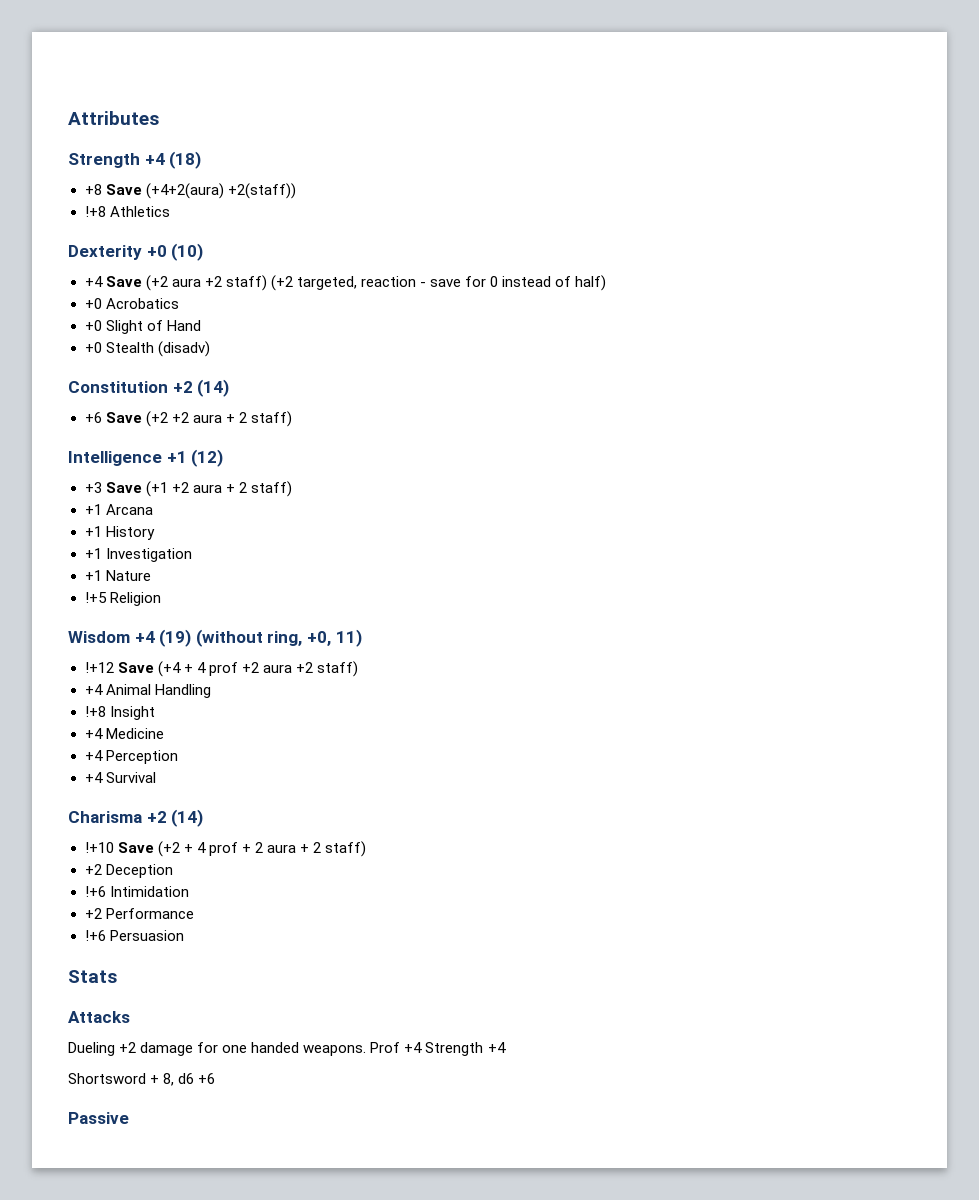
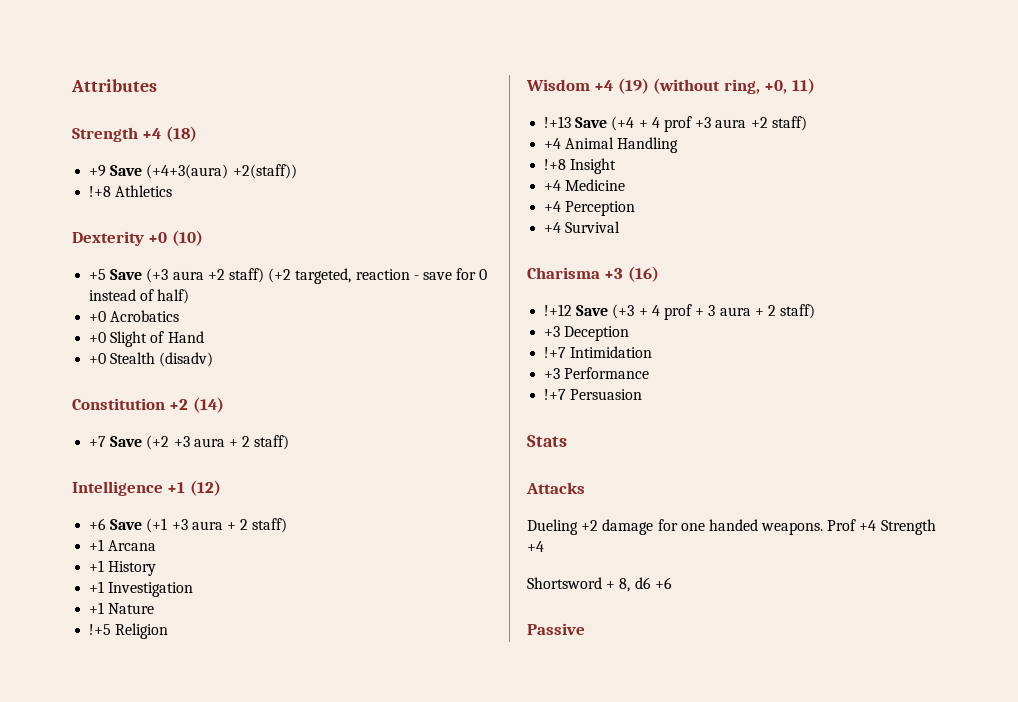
[84,183,224,199] +8 Save (+4+2(aura) -> [89,164,229,179] +9 Save (+4+3(aura)
[84,275,168,291] +4 Save (+2 -> [89,268,169,283] +5 Save (+3
[84,411,189,427] +6 Save (+2 +2 -> [89,435,190,450] +7 Save (+2 +3
[84,482,102,493] +3 -> [89,518,107,530] +6
[171,482,189,493] +2 -> [171,519,188,530] +3
[84,662,114,673] !+12 -> [544,116,572,128] !+13
[241,662,259,673] +2 -> [695,117,712,128] +3
[146,809,204,827] [84,841,180,857] +2 (14) // !+10 Save (+2 -> [604,266,659,282] [544,304,635,319] +3 (16) // !+12 Save (+3
[254,841,367,857] [84,864,102,875] 2 aura + 2 staff) // +2 -> [708,304,816,319] [544,326,561,337] 3 aura + 2 staff) // +3
[84,886,106,897] !+6 -> [544,347,567,358] !+7
[84,908,102,919] +2 -> [544,368,561,379] +3
[84,930,106,941] !+6 -> [544,389,567,400] !+7

